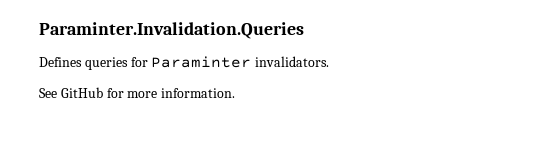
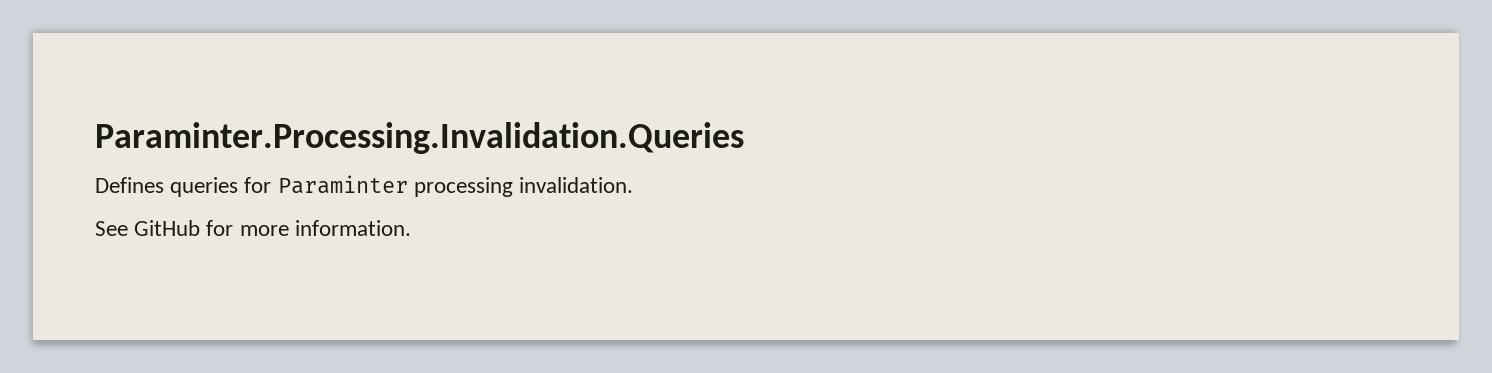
[39,22,304,39] Paraminter.Invalidation.Queries -> [95,122,744,154] Paraminter.Processing.Invalidation.Queries
[255,56,330,67] invalidators. -> [413,177,634,197] processing invalidation.

